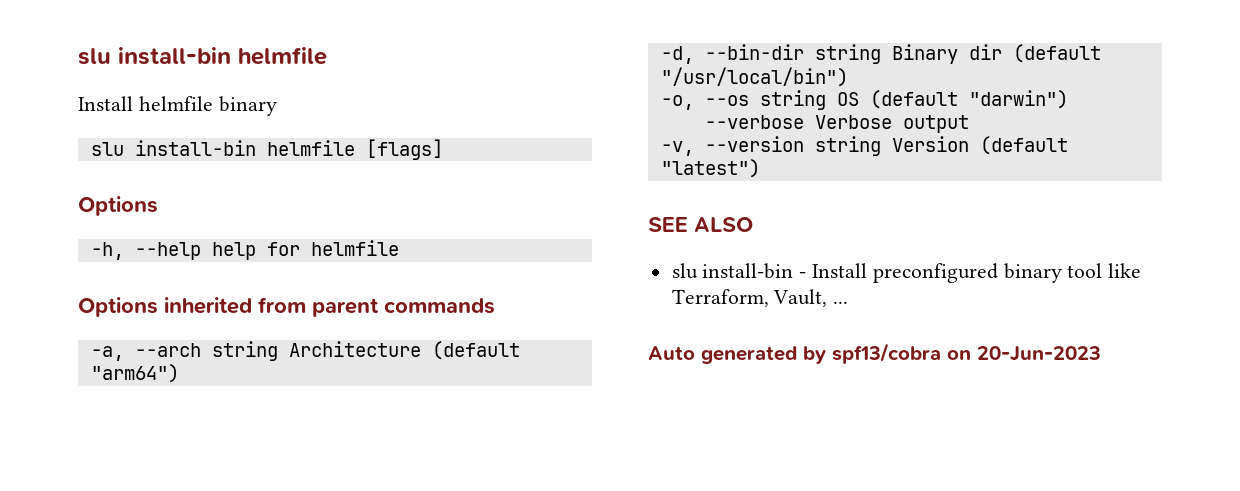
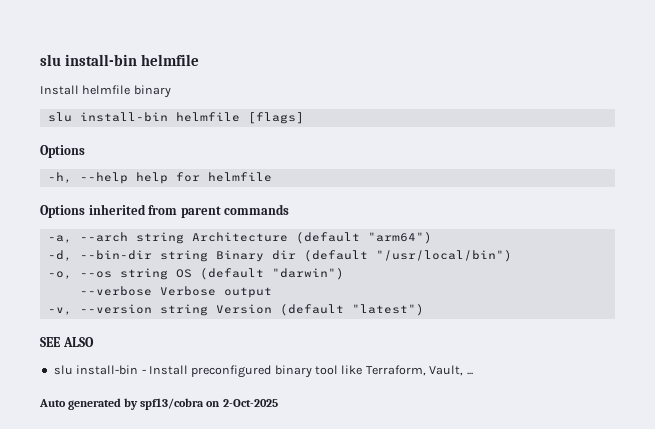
[977,346,1101,362] 20-Jun-2023 -> [222,399,278,407] 2-Oct-2025

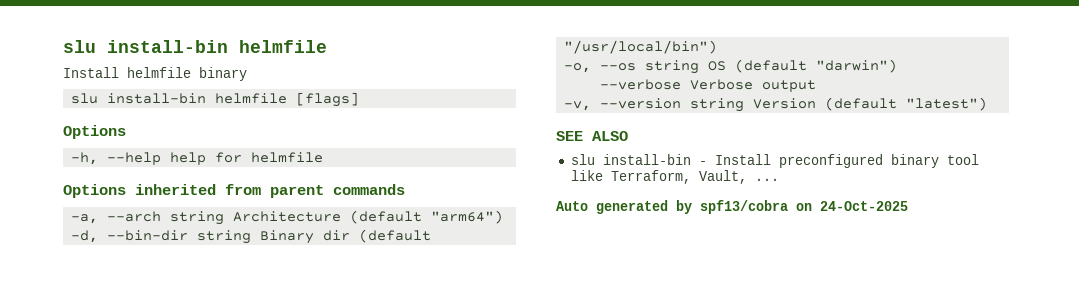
[222,399,278,407] 2-Oct-2025 -> [820,201,908,211] 24-Oct-2025

